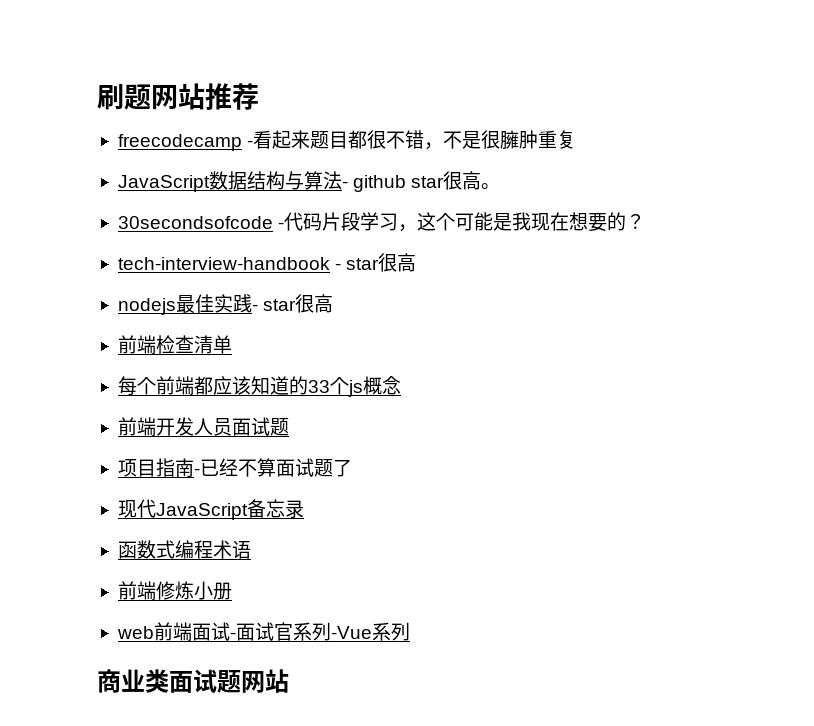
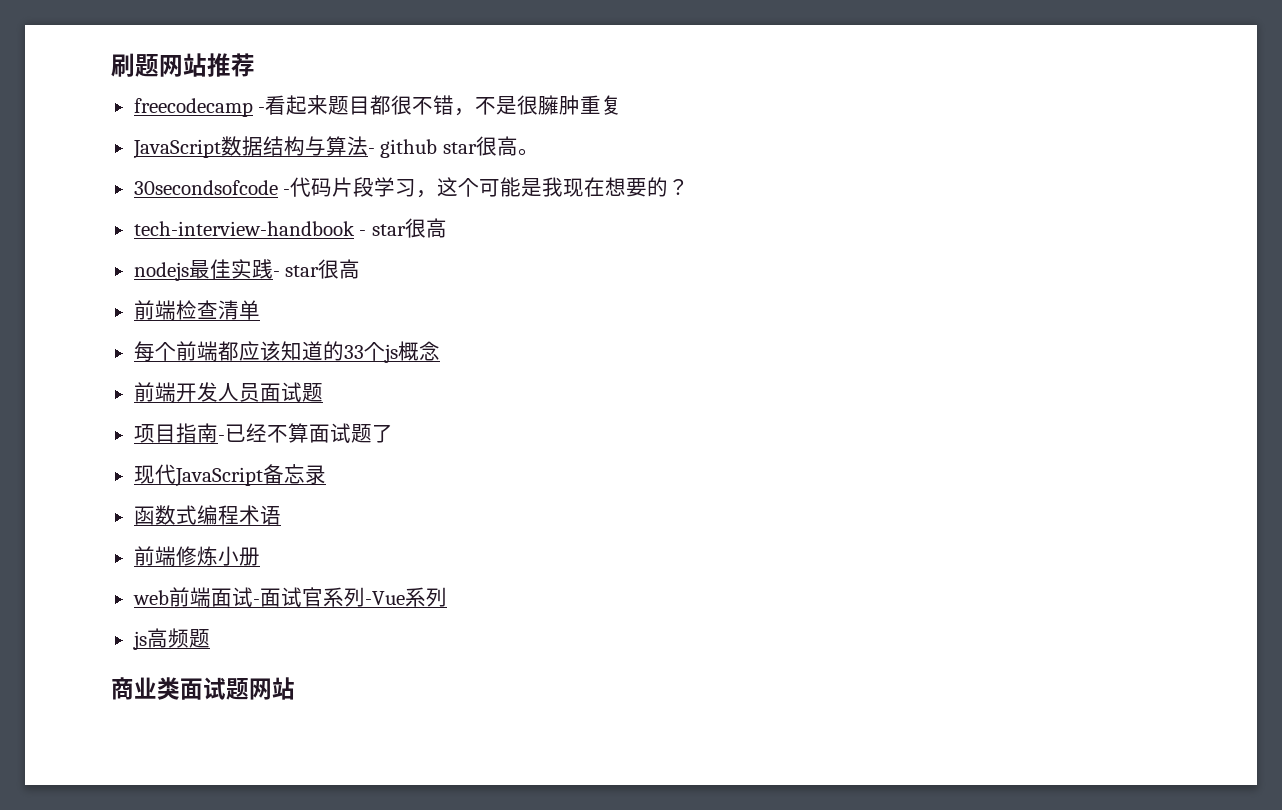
(410, 631) none -> [132,628,210,650] // js高频题

